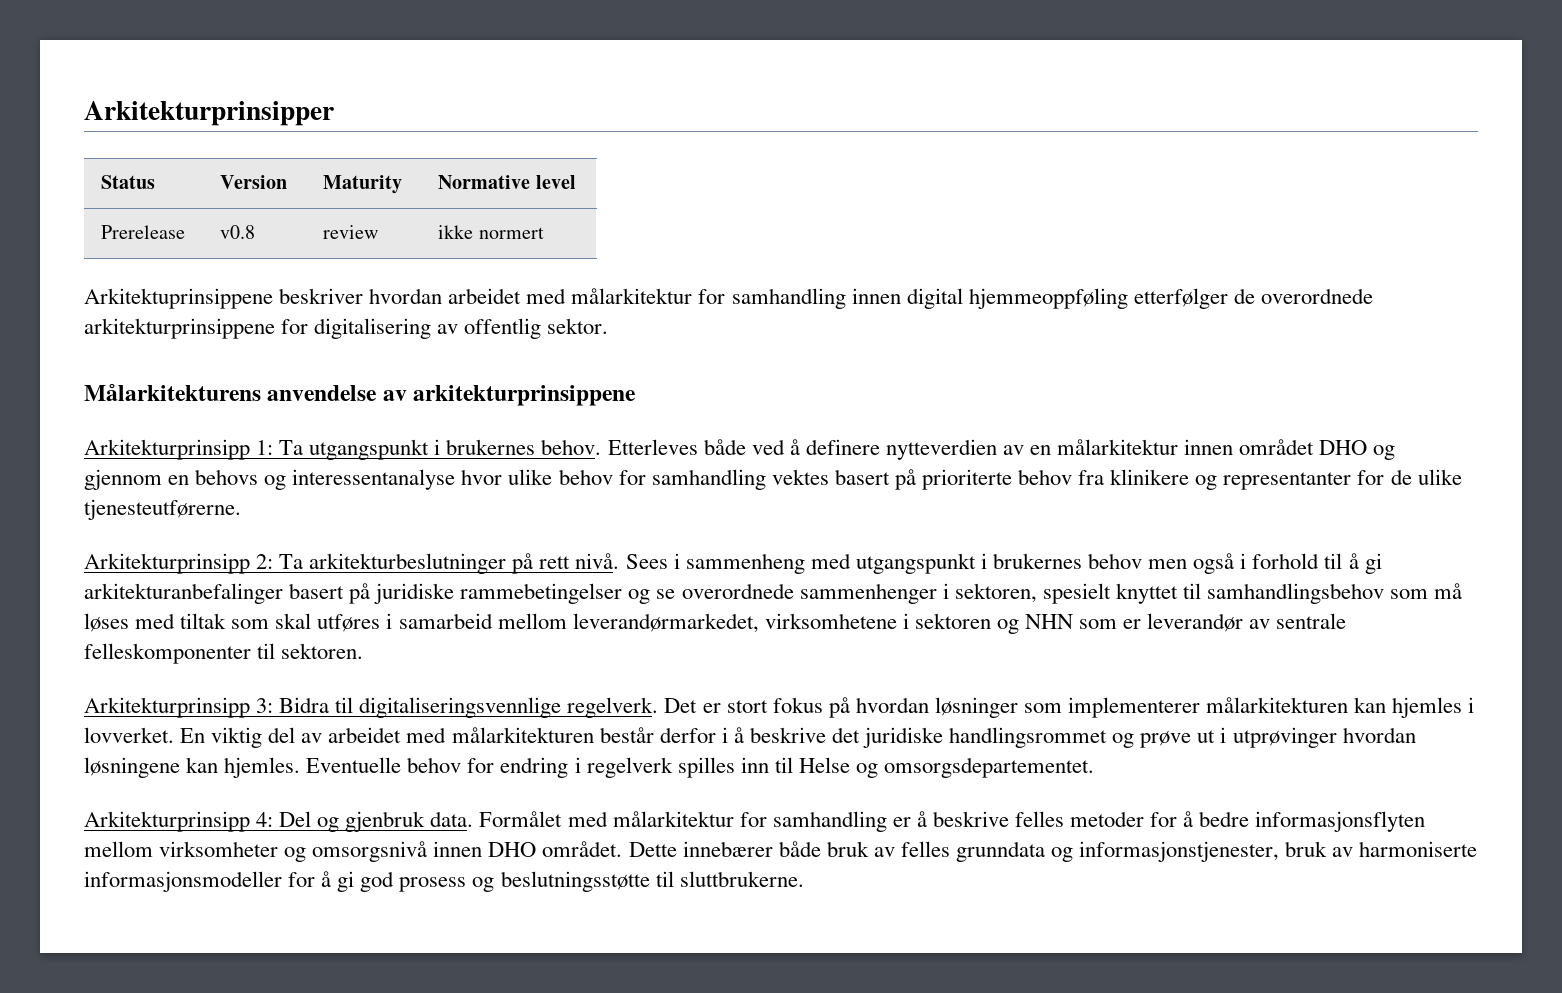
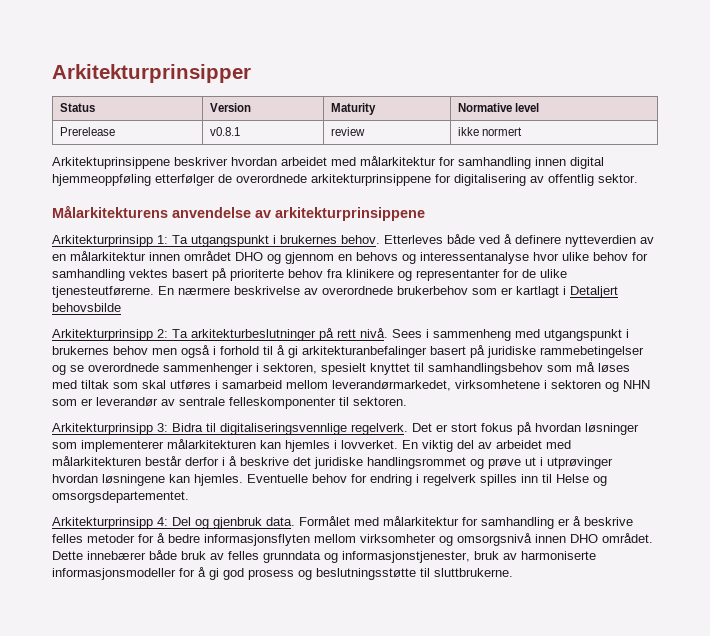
[220,225,256,239] v0.8 -> [210,127,241,136] v0.8.1
(241, 509) none -> [158,286,618,298] [52,303,121,312] En nærmere beskrivelse av overordnede brukerbehov som er kartlagt i Detaljert behovsbilde

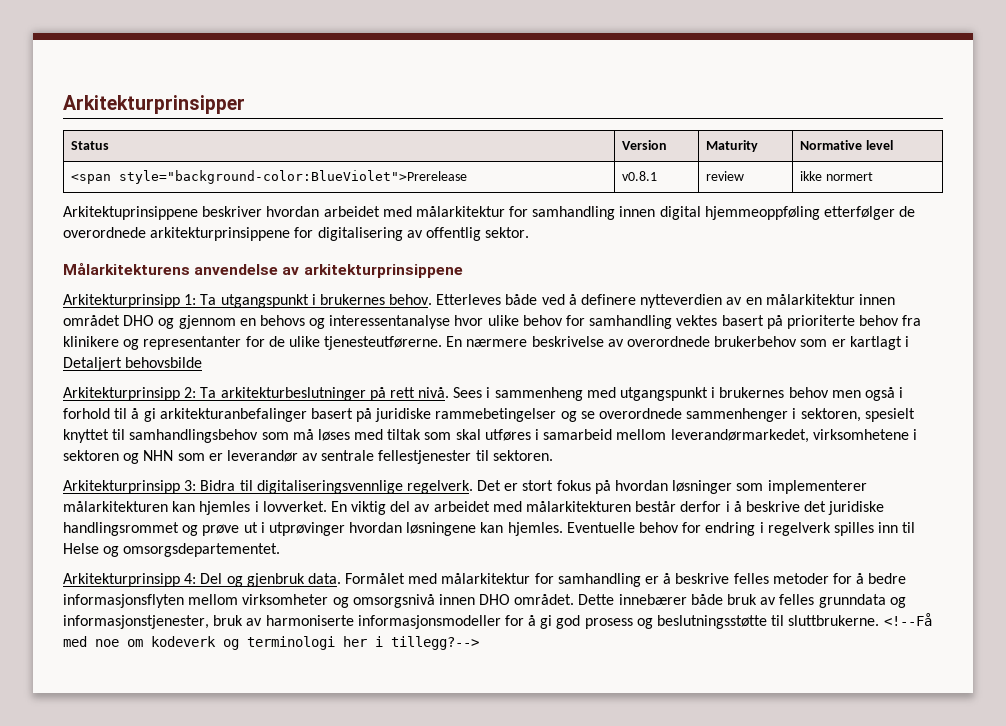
[60,127,116,136] Prerelease -> [71,170,468,184] <span style="background-color:BlueViolet">Prerelease
[229,397,336,409] felleskomponenter -> [378,450,472,464] fellestjenester
(513, 572) none -> [883,613,932,626] [63,636,479,650] <!--Få med noe om kodeverk og terminologi her i tillegg?-->

